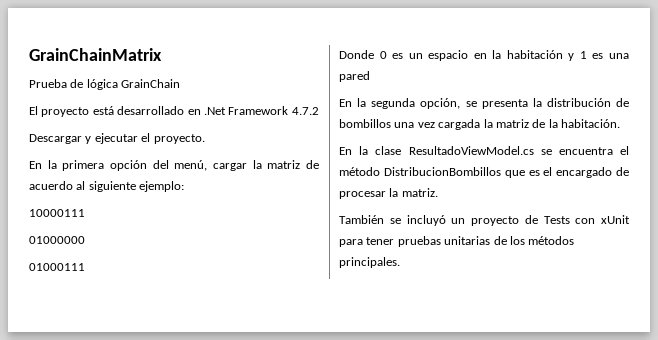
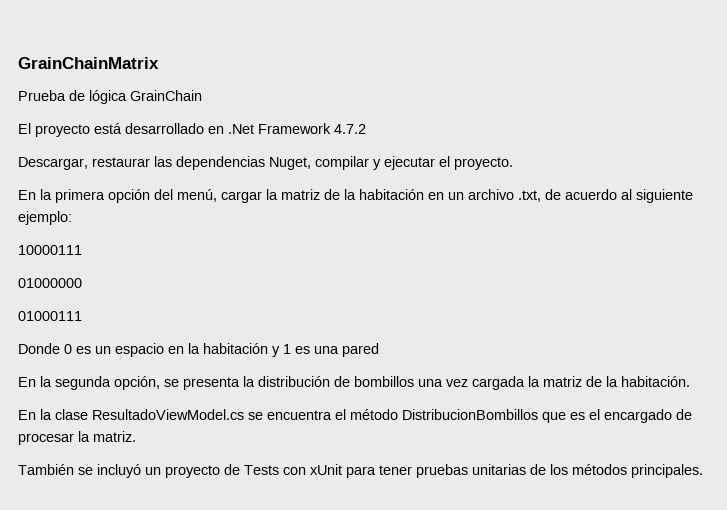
[29,134,82,144] Descargar -> [18,156,369,170] Descargar, restaurar las dependencias Nuget, compilar
(319, 164) none -> [344,189,561,202] la habitación en un archivo .txt, de

